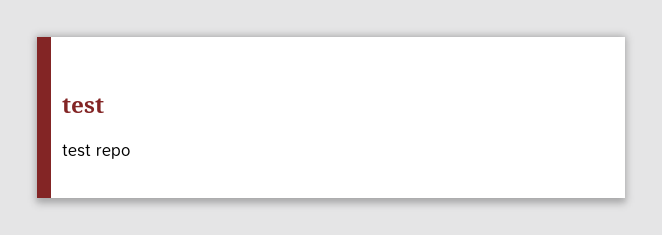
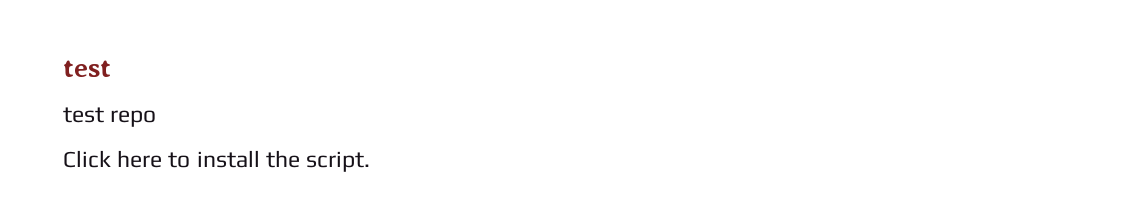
(130, 152) none -> [63,150,371,172] // Click here to install the script.

